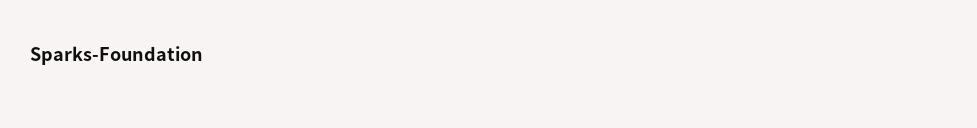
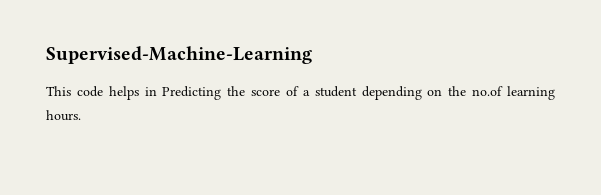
[30,46,203,65] Sparks-Foundation -> [46,46,312,64] [46,86,555,100] [46,110,81,121] Supervised-Machine-Learning // This code helps in Predicting the score of a student depending on the no.of learning hours.

